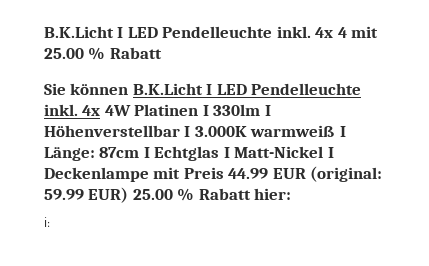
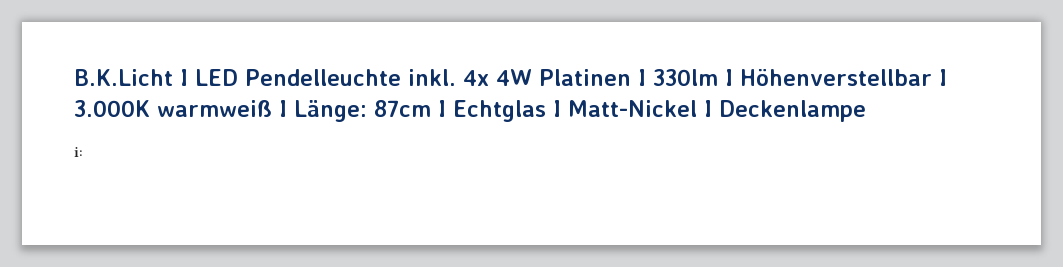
[44,26,379,38] [44,47,162,60] [44,83,362,95] [44,104,101,116] B.K.Licht I LED Pendelleuchte inkl. 4x 4 mit 25.00 % Rabatt // Sie können B.K.Licht I LED Pendelleuchte inkl. 4x -> [74,69,489,86] B.K.Licht I LED Pendelleuchte inkl. 4x
[153,166,383,182] [44,187,292,203] mit Preis 44.99 EUR (original: 59.99 EUR) 25.00 % Rabatt hier: -> (866, 111) none

